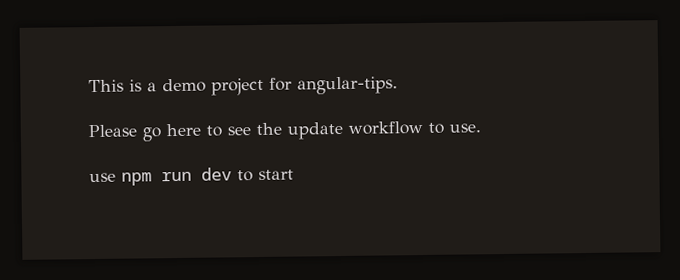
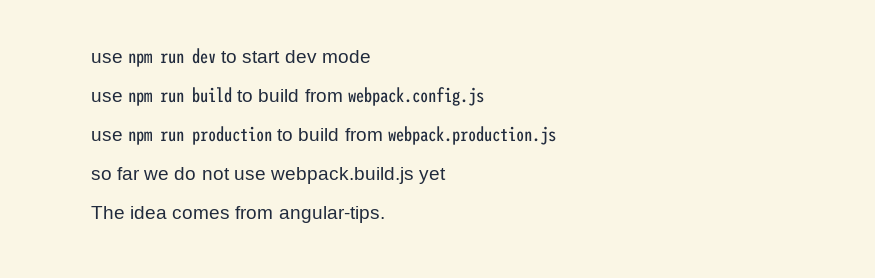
[88,76,398,96] [88,120,481,142] This is a demo project for angular-tips. // Please go here to see the update workflow to use. // -> (91, 58) none
(294, 174) none -> [284,50,371,63] [91,87,484,106] [91,126,556,145] [91,167,446,184] [91,206,385,223] dev mode // use npm run build to build from webpack.config.js // use npm run production to build from webpack.production.js // so far we do not use webpack.build.js yet // The idea comes from angular-tips.

